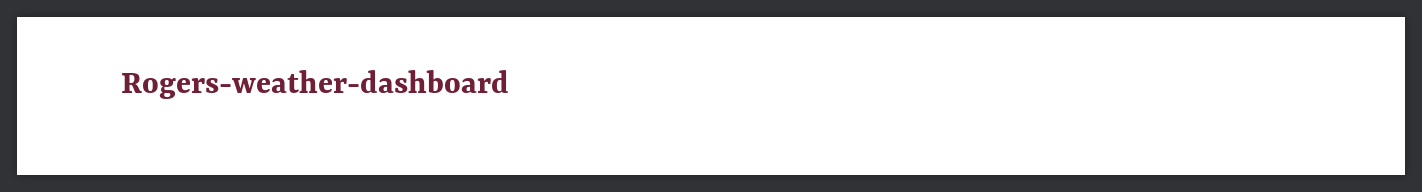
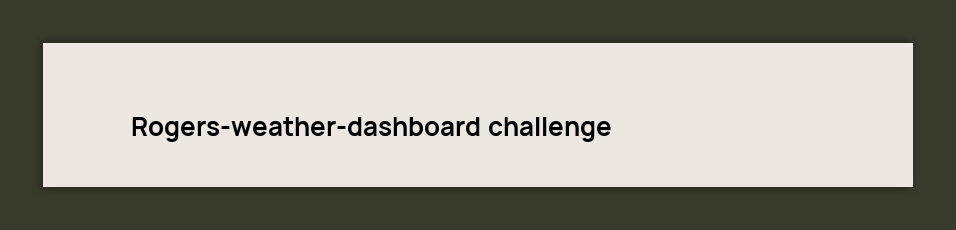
(509, 84) none -> [488,117,613,142] challenge

